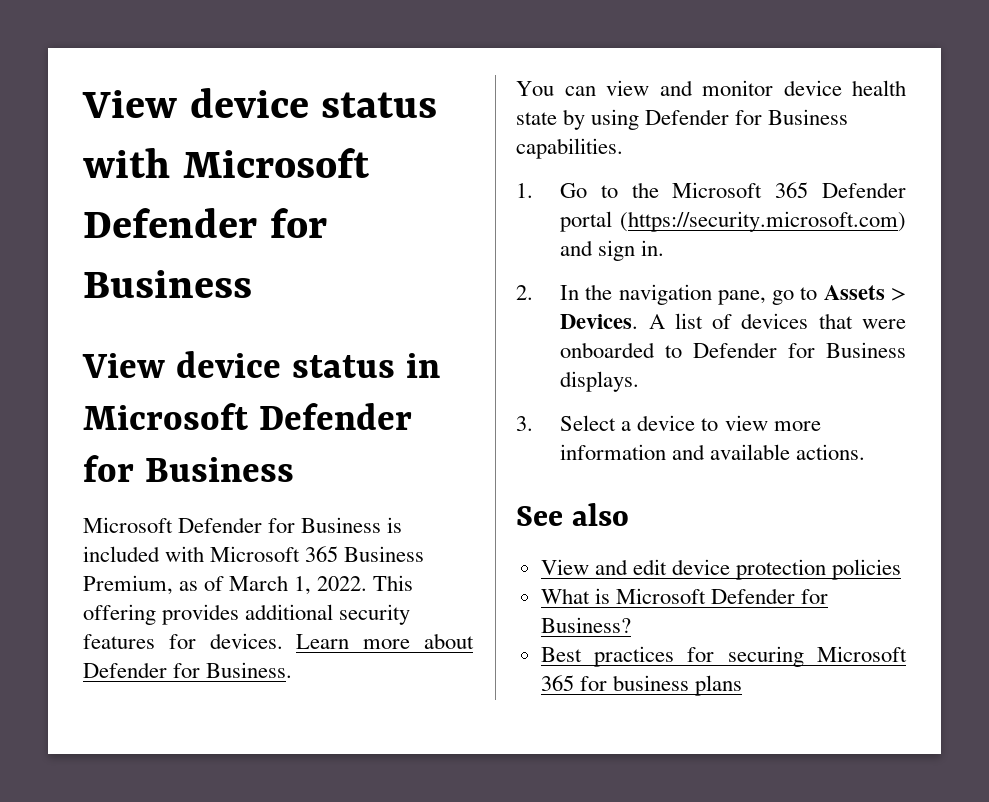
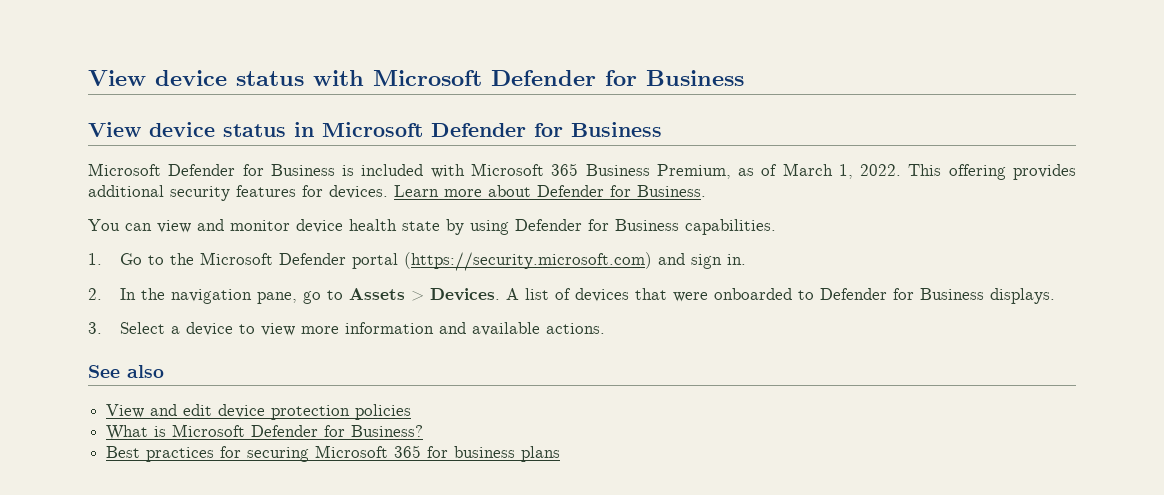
[775,182,809,198] 365 -> (273, 258) none

